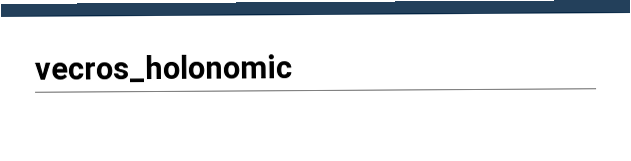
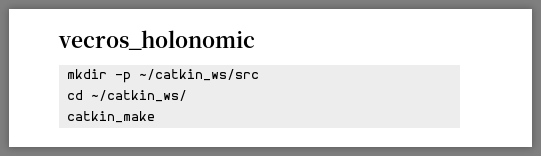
(293, 68) none -> [67,69,260,83] [67,90,188,102] [67,111,156,123] // mkdir -p ~/catkin_ws/src // cd ~/catkin_ws/ // catkin_make

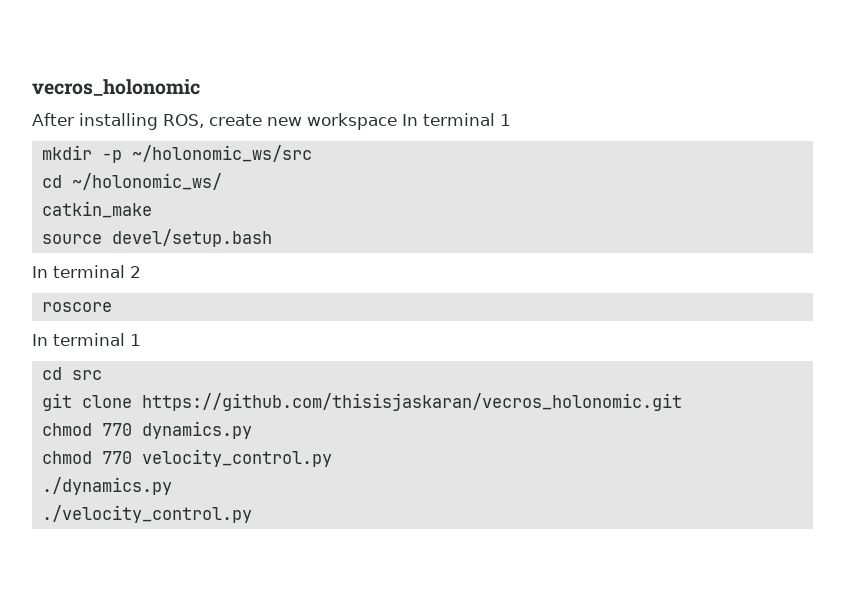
(255, 40) none -> [32,113,511,130] // After installing ROS, create new workspace In terminal 1
[139,69,260,81] [67,90,188,102] ~/catkin_ws/src // cd ~/catkin_ws/ -> [131,145,312,162] [41,173,222,190] ~/holonomic_ws/src // cd ~/holonomic_ws/
(156, 117) none -> [41,229,272,247] [32,265,141,278] [41,302,112,312] [32,333,141,346] [41,367,102,380] [41,393,682,411] [41,421,252,439] [41,449,332,467] [41,477,172,495] [41,505,252,523] // source devel/setup.bash // In terminal 2 // roscore // In terminal 1 // cd src // git clone https://github.com/thisisjaskaran/vecros_holonomic.git // chmod 770 dynamics.py // chmod 770 velocity_control.py // ./dynamics.py // ./velocity_control.py

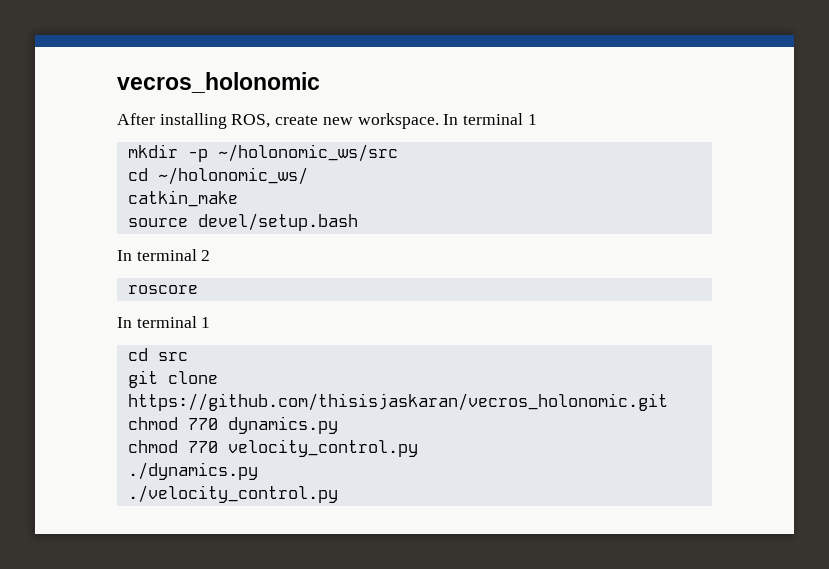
[307,113,397,130] workspace -> [357,113,439,129] workspace.

